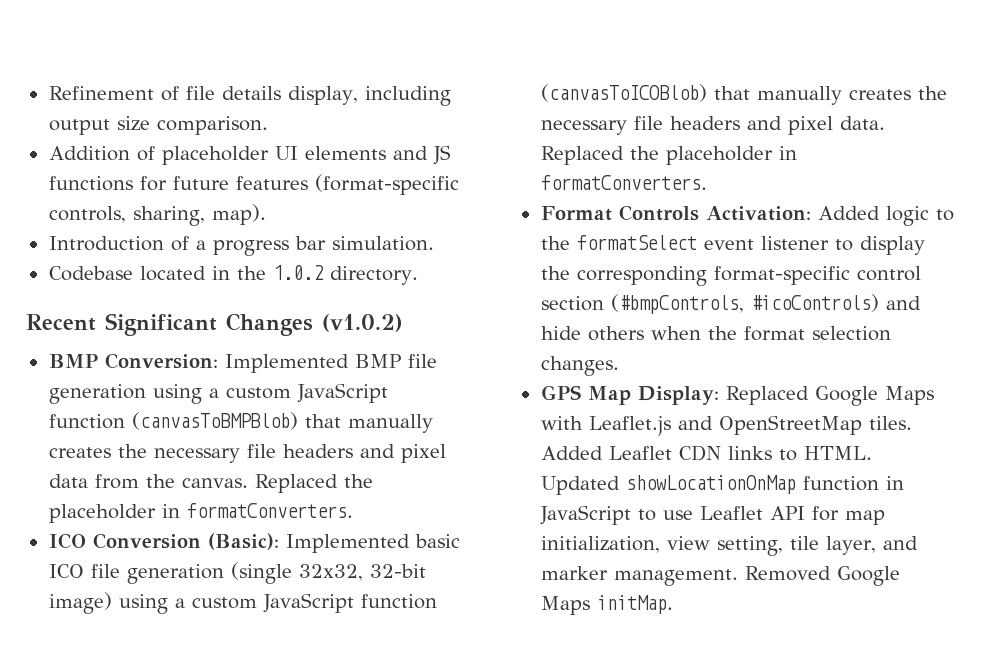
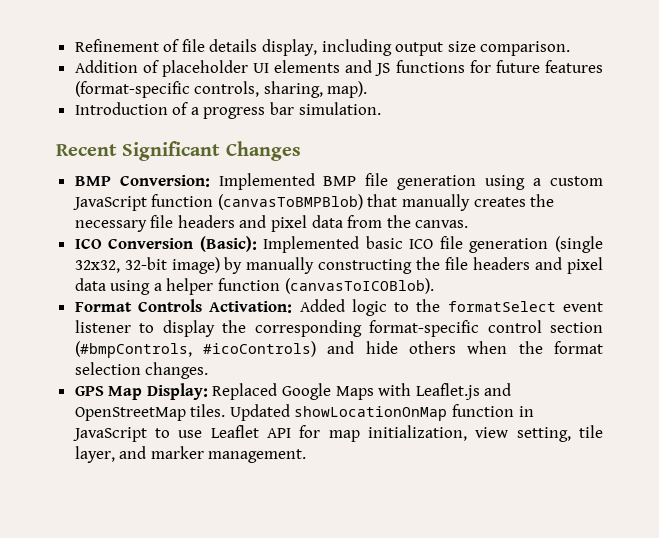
[48,265,418,285] // Codebase located in the 1.0.2 directory. -> (381, 108) none
[322,314,403,332] (v1.0.2) -> (301, 151) none
[254,474,373,493] [48,503,353,523] Replaced the placeholder in formatConverters. -> (469, 224) none
[118,593,437,614] [540,84,947,105] [540,116,885,135] [540,146,797,165] [540,175,707,190] using a custom JavaScript function (canvasToICOBlob) that manually creates the necessary file headers and pixel data. Replaced the placeholder in formatConverters. -> [224,257,603,274] [74,278,434,295] by manually constructing the file headers and pixel data using a helper function (canvasToICOBlob).
[540,445,872,461] Added Leaflet CDN links to HTML. -> (226, 410) none
[744,566,900,586] [540,595,673,615] Removed Google Maps initMap. -> (307, 456) none

